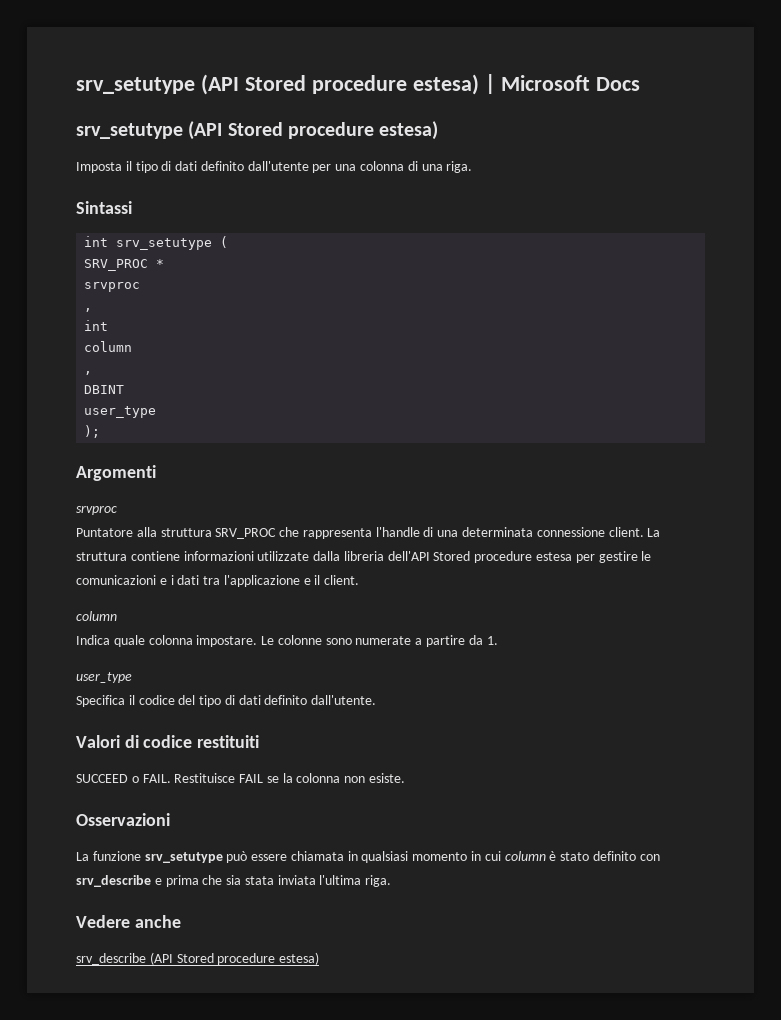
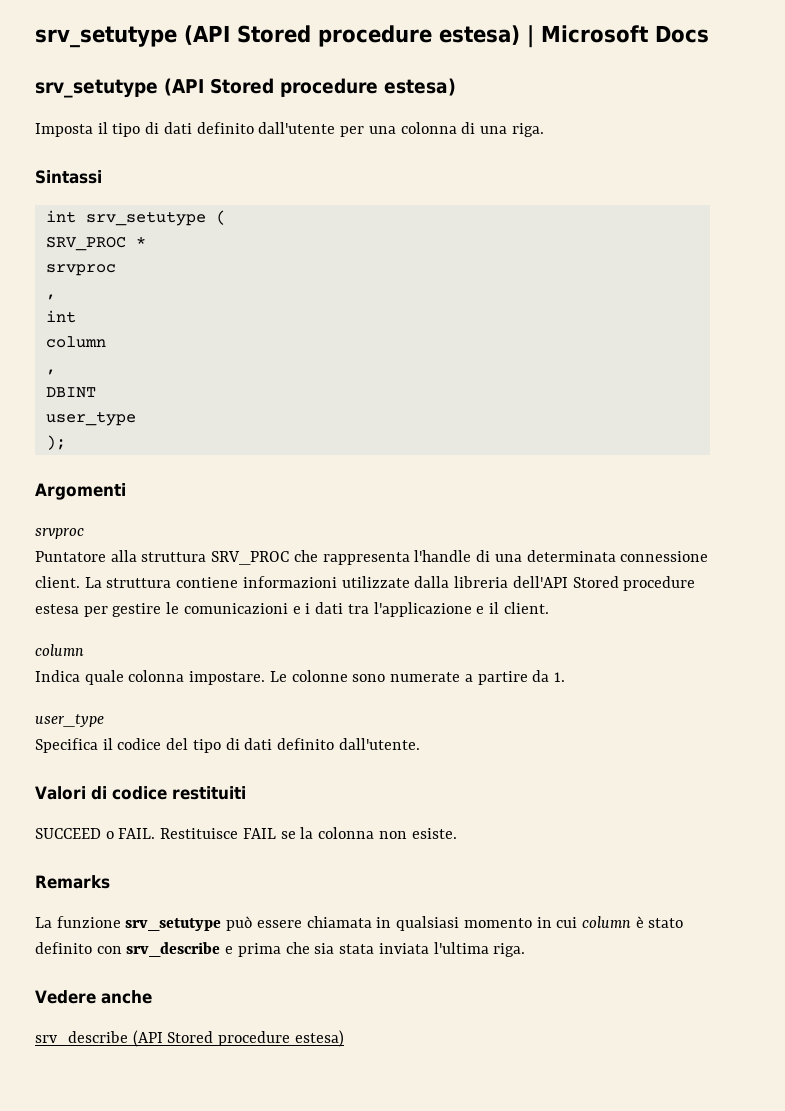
[76,813,170,826] Osservazioni -> [35,875,110,889] Remarks

